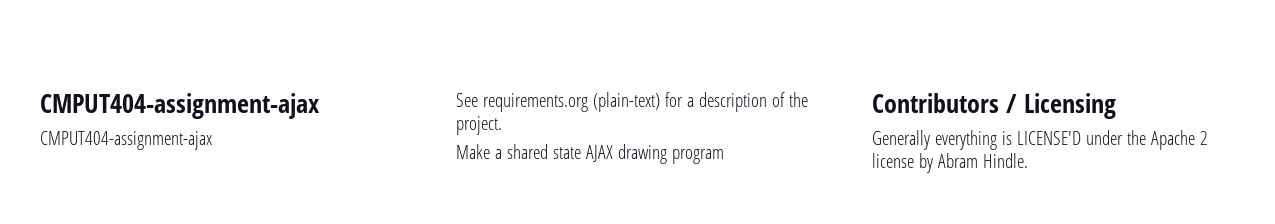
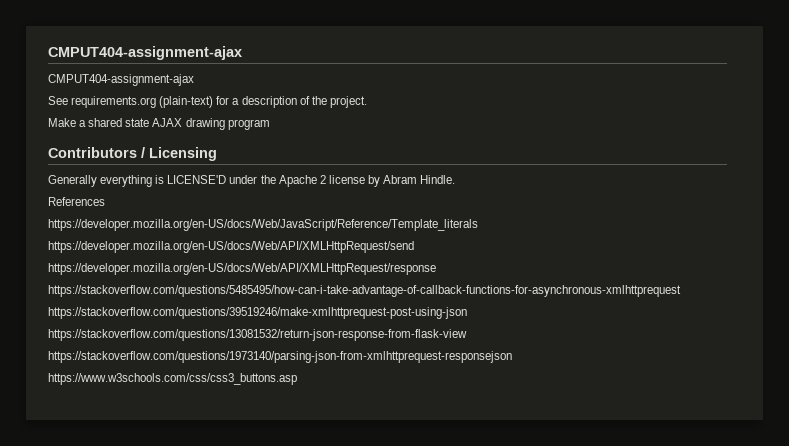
(1028, 160) none -> [48,197,105,206] [48,219,478,231] [48,241,414,253] [48,263,436,275] [48,285,681,297] [48,307,467,319] [48,329,467,341] [48,351,512,363] [48,373,297,385] // References // https://developer.mozilla.org/en-US/docs/Web/JavaScript/Reference/Template_literals // https://developer.mozilla.org/en-US/docs/Web/API/XMLHttpRequest/send // https://developer.mozilla.org/en-US/docs/Web/API/XMLHttpRequest/response // https://stackoverflow.com/questions/5485495/how-can-i-take-advantage-of-callback-functions-for-asynchronous-xmlhttprequest // https://stackoverflow.com/questions/39519246/make-xmlhttprequest-post-using-json // https://stackoverflow.com/questions/13081532/return-json-response-from-flask-view // https://stackoverflow.com/questions/1973140/parsing-json-from-xmlhttprequest-responsejson // https://www.w3schools.com/css/css3_buttons.asp

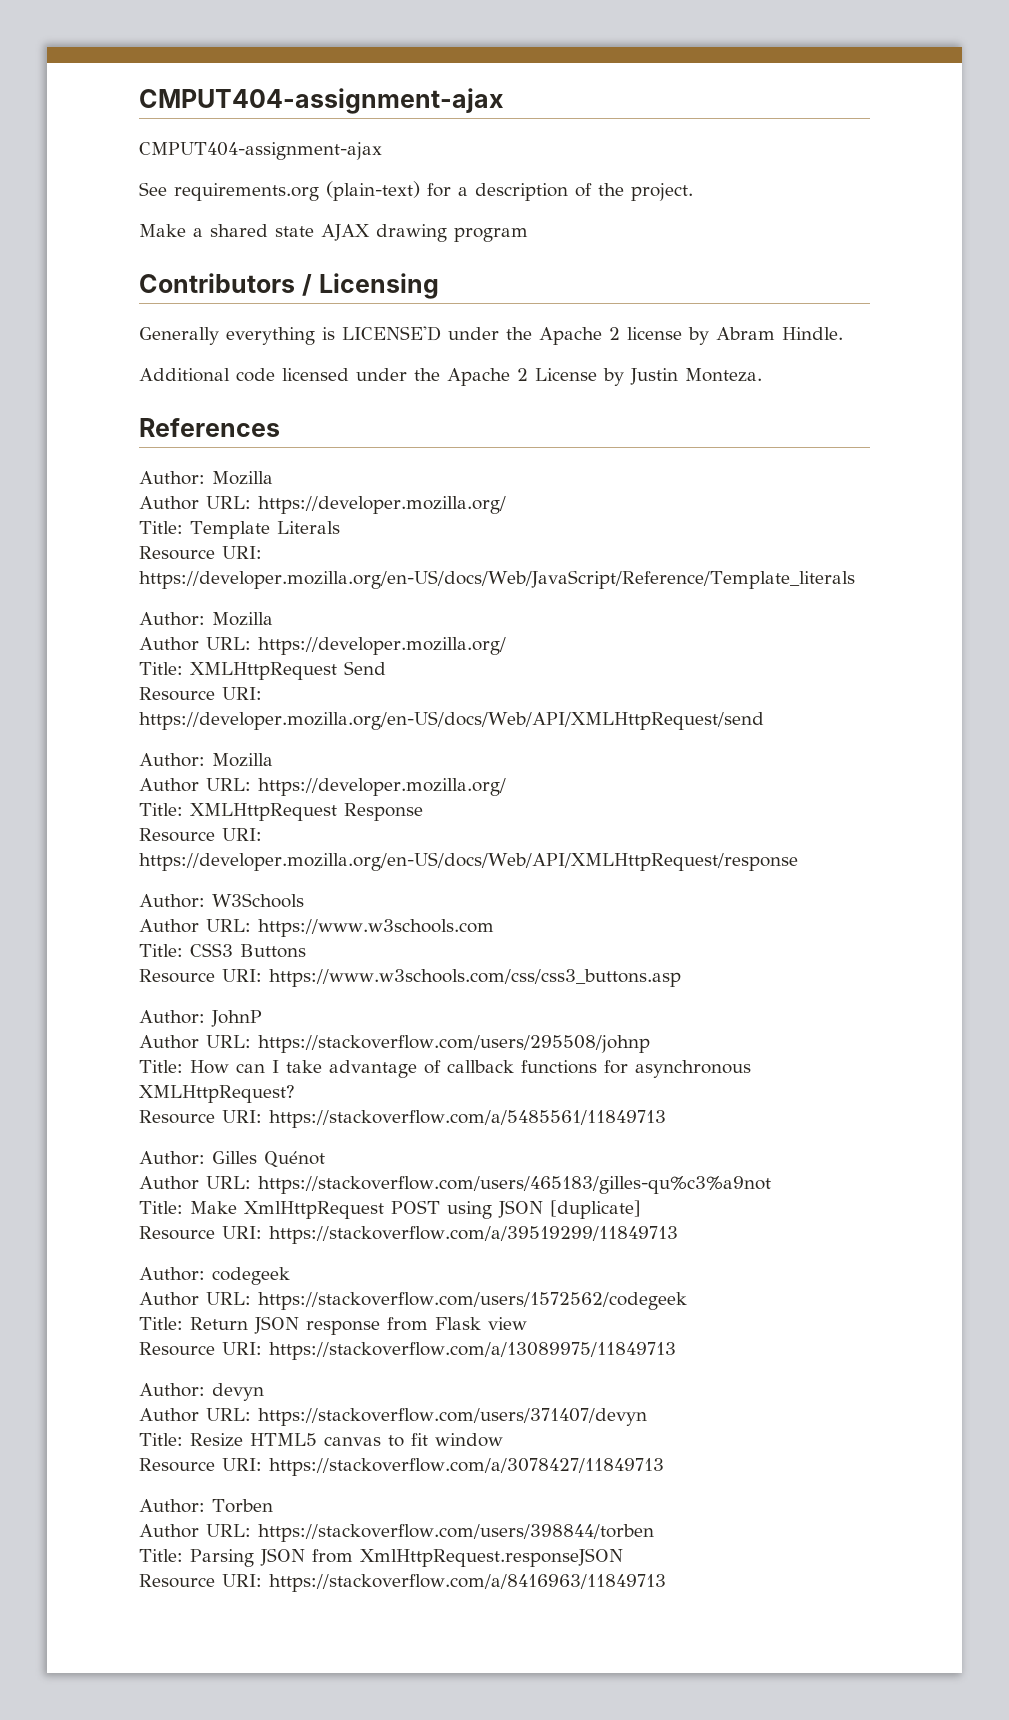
[48,197,105,206] [48,219,478,231] [48,241,414,253] [48,263,436,275] [48,285,681,297] [48,307,467,319] [48,329,467,341] [48,351,512,363] [48,373,297,385] References // https://developer.mozilla.org/en-US/docs/Web/JavaScript/Reference/Template_literals // https://developer.mozilla.org/en-US/docs/Web/API/XMLHttpRequest/send // https://developer.mozilla.org/en-US/docs/Web/API/XMLHttpRequest/response // https://stackoverflow.com/questions/5485495/how-can-i-take-advantage-of-callback-functions-for-asynchronous-xmlhttprequest // https://stackoverflow.com/questions/39519246/make-xmlhttprequest-post-using-json // https://stackoverflow.com/questions/13081532/return-json-response-from-flask-view // https://stackoverflow.com/questions/1973140/parsing-json-from-xmlhttprequest-responsejson // https://www.w3schools.com/css/css3_buttons.asp -> [139,368,762,386] [139,418,280,437] [139,471,273,485] [139,496,506,514] [139,521,340,539] [139,546,262,560] [139,570,855,589] [139,612,273,626] [139,637,506,655] [139,661,386,680] [139,687,262,701] [139,711,764,730] [139,753,273,767] [139,778,506,796] [139,803,423,821] [139,828,262,842] [139,852,798,871] [139,893,304,908] [139,919,494,937] [139,943,306,958] [139,969,681,987] [139,1010,262,1027] [139,1035,650,1053] [139,1060,751,1078] [139,1085,295,1103] [139,1110,666,1128] [139,1151,325,1168] [139,1176,771,1194] [139,1200,641,1219] [139,1226,678,1244] [139,1267,290,1285] [139,1292,687,1310] [139,1316,527,1335] [139,1342,676,1360] [139,1383,264,1401] [139,1408,647,1426] [139,1433,503,1447] [139,1458,664,1476] [139,1499,273,1513] [139,1524,654,1542] [139,1548,623,1567] [139,1574,666,1592] Additional code licensed under the Apache 2 License by Justin Monteza. // References // Author: Mozilla // Author URL: https://developer.mozilla.org/ // Title: Template Literals // Resource URI: https://developer.mozilla.org/en-US/docs/Web/JavaScript/Reference/Template_literals // Author: Mozilla // Author URL: https://developer.mozilla.org/ // Title: XMLHttpRequest Send // Resource URI: https://developer.mozilla.org/en-US/docs/Web/API/XMLHttpRequest/send // Author: Mozilla // Author URL: https://developer.mozilla.org/ // Title: XMLHttpRequest Response // Resource URI: https://developer.mozilla.org/en-US/docs/Web/API/XMLHttpRequest/response // Author: W3Schools // Author URL: https://www.w3schools.com // Title: CSS3 Buttons // Resource URI: https://www.w3schools.com/css/css3_buttons.asp // Author: JohnP // Author URL: https://stackoverflow.com/users/295508/johnp // Title: How can I take advantage of callback functions for asynchronous XMLHttpRequest? // Resource URI: https://stackoverflow.com/a/5485561/11849713 // Author: Gilles Quénot // Author URL: https://stackoverflow.com/users/465183/gilles-qu%c3%a9not // Title: Make XmlHttpRequest POST using JSON [duplicate] // Resource URI: https://stackoverflow.com/a/39519299/11849713 // Author: codegeek // Author URL: https://stackoverflow.com/users/1572562/codegeek // Title: Return JSON response from Flask view // Resource URI: https://stackoverflow.com/a/13089975/11849713 // Author: devyn // Author URL: https://stackoverflow.com/users/371407/devyn // Title: Resize HTML5 canvas to fit window // Resource URI: https://stackoverflow.com/a/3078427/11849713 // Author: Torben // Author URL: https://stackoverflow.com/users/398844/torben // Title: Parsing JSON from XmlHttpRequest.responseJSON // Resource URI: https://stackoverflow.com/a/8416963/11849713

